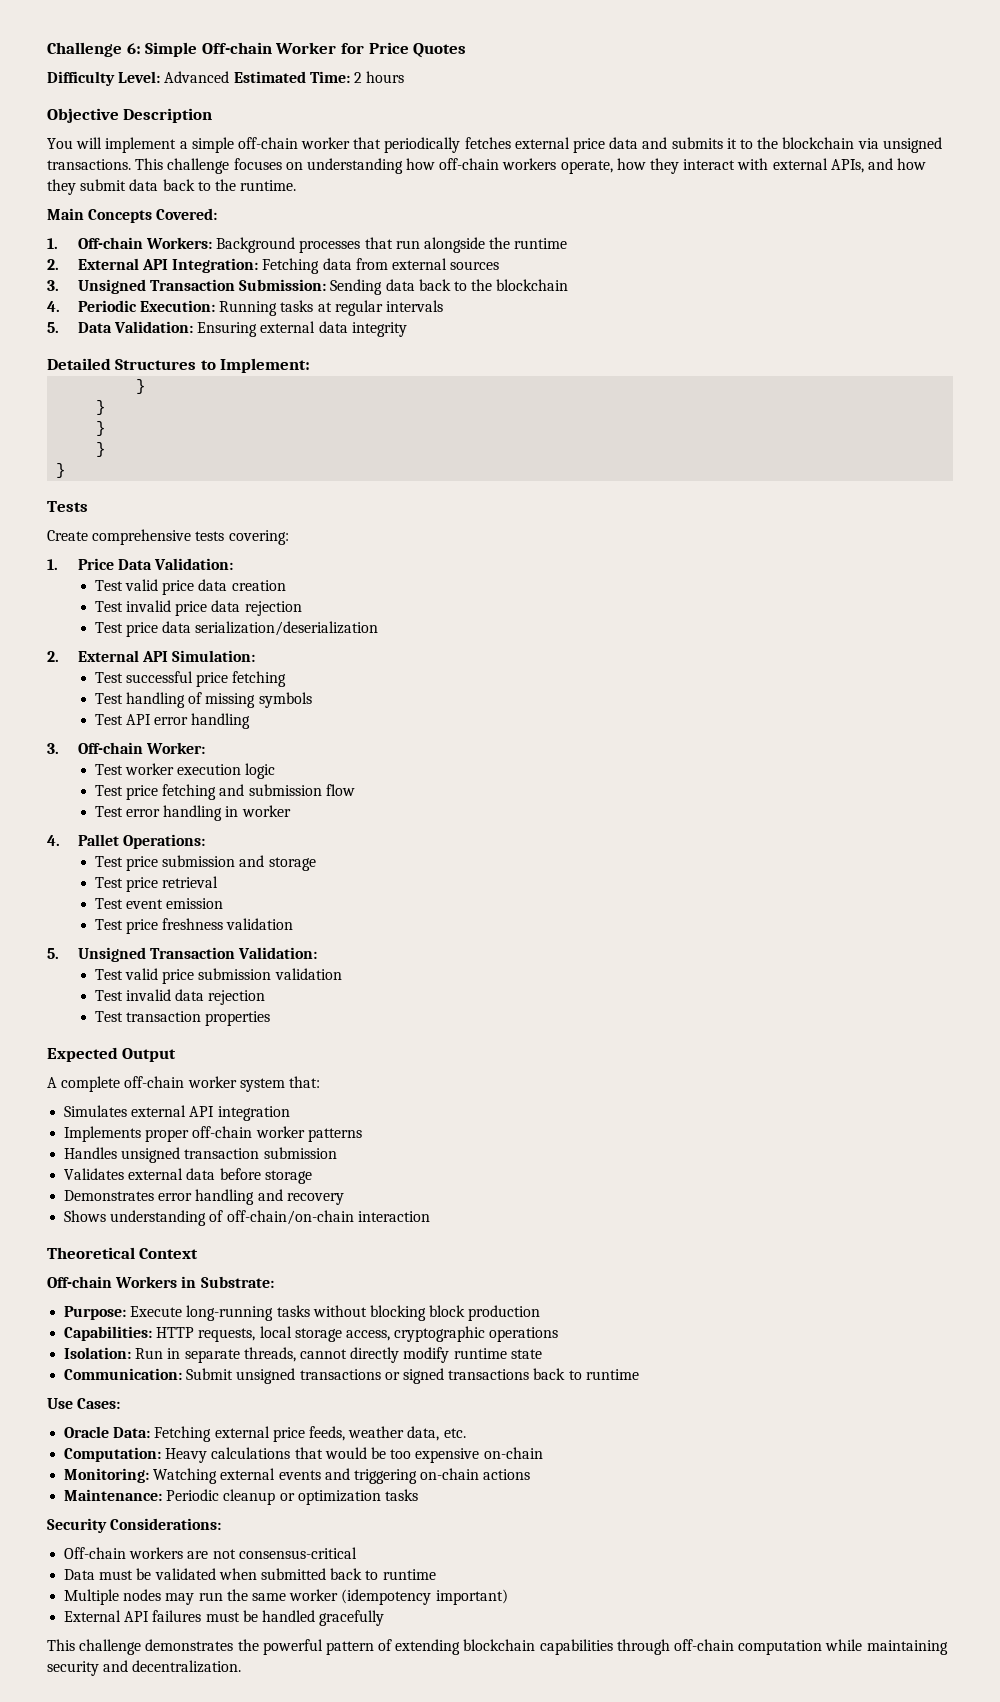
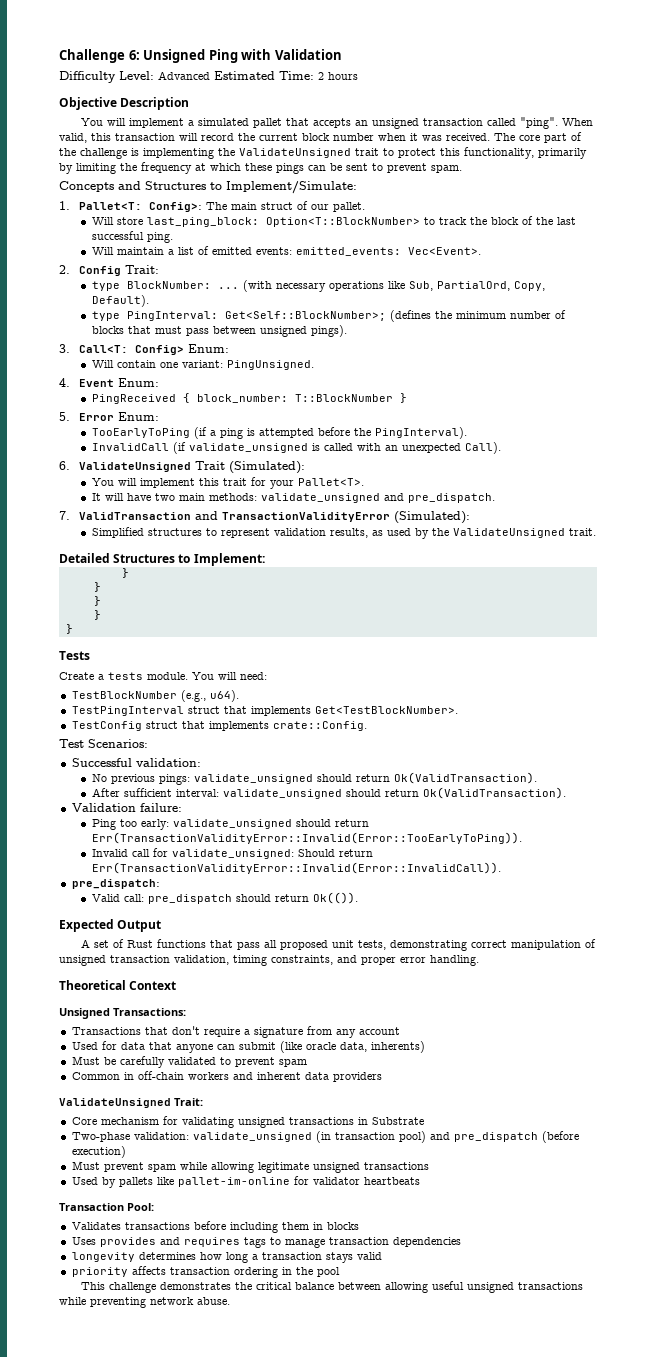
[145,42,467,58] Simple Off-chain Worker for Price Quotes -> [143,49,342,63] Unsigned Ping with Validation
[191,137,942,153] [47,158,927,174] [47,179,297,195] [47,208,218,223] [47,237,568,253] [47,258,500,274] [47,279,569,295] [47,300,443,316] [47,321,407,337] simple off-chain worker that periodically fetches external price data and submits it to the blockchain via unsigned transactions. This challenge focuses on understanding how off-chain workers operate, how they interact with external APIs, and how they submit data back to the runtime. // Main Concepts Covered: // 1. Off-chain Workers: Background processes that run alongside the runtime // 2. External API Integration: Fetching data from external sources // 3. Unsigned Transaction Submission: Sending data back to the blockchain // 4. Periodic Execution: Running tasks at regular intervals // 5. Data Validation: Ensuring external data integrity -> [197,117,593,129] [59,132,582,143] [59,147,587,159] [59,162,462,174] [59,181,357,194] [59,201,365,212] [91,216,576,227] [91,231,173,243] [91,246,481,256] [59,265,159,276] [91,280,545,292] [91,295,149,307] [91,310,566,322] [91,325,347,337] [59,344,229,355] [91,360,314,370] [59,378,159,387] [91,393,407,404] [59,412,159,421] [91,427,467,439] [91,442,501,454] [59,461,305,474] [91,477,364,489] [91,493,495,503] [59,511,470,524] [91,527,596,539] simulated pallet that accepts an unsigned transaction called "ping". When valid, this transaction will record the current block number when it was received. The core part of the challenge is implementing the ValidateUnsigned trait to protect this functionality, primarily by limiting the frequency at which these pings can be sent to prevent spam. // Concepts and Structures to Implement/Simulate: // 1. Pallet<T: Config>: The main struct of our pallet. // Will store last_ping_block: Option<T::BlockNumber> to track the block of the last successful ping. // Will maintain a list of emitted events: emitted_events: Vec<Event>. // 2. Config Trait: // type BlockNumber: ... (with necessary operations like Sub, PartialOrd, Copy, Default). // type PingInterval: Get<Self::BlockNumber>; (defines the minimum number of blocks that must pass between unsigned pings). // 3. Call<T: Config> Enum: // Will contain one variant: PingUnsigned. // 4. Event Enum: // PingReceived { block_number: T::BlockNumber } // 5. Error Enum: // TooEarlyToPing (if a ping is attempted before the PingInterval). // InvalidCall (if validate_unsigned is called with an unexpected Call). // 6. ValidateUnsigned Trait (Simulated): // You will implement this trait for your Pallet<T>. // It will have two main methods: validate_unsigned and pre_dispatch. // 7. ValidTransaction and TransactionValidityError (Simulated): // Simplified structures to represent validation results, as used by the ValidateUnsigned trait.
[92,529,289,545] [47,558,234,570] [94,579,286,595] [94,600,302,616] [94,621,379,637] [47,650,256,662] [94,671,287,687] [94,692,312,708] [94,713,251,729] [47,742,206,754] [94,763,276,779] [94,784,355,800] [94,805,291,821] [47,834,206,849] [94,855,316,871] [94,876,219,892] [94,898,224,909] [94,918,294,934] [47,947,318,962] [94,968,342,984] [94,989,266,1005] [94,1011,271,1026] [47,1047,177,1062] [47,1076,320,1092] [64,1105,290,1121] [64,1126,362,1142] [64,1147,337,1163] [64,1168,312,1184] [64,1189,344,1205] [64,1210,430,1226] [47,1247,199,1259] [47,1276,274,1288] [64,1305,541,1321] [64,1326,559,1342] [64,1347,542,1363] [64,1368,639,1384] [47,1398,121,1409] [64,1426,466,1442] [64,1447,543,1463] [64,1468,531,1484] [64,1489,418,1505] [47,1518,222,1533] [64,1547,357,1559] [64,1568,436,1580] [64,1589,508,1605] [64,1610,385,1626] [47,1639,948,1655] [47,1660,242,1676] comprehensive tests covering: // 1. Price Data Validation: // Test valid price data creation // Test invalid price data rejection // Test price data serialization/deserialization // 2. External API Simulation: // Test successful price fetching // Test handling of missing symbols // Test API error handling // 3. Off-chain Worker: // Test worker execution logic // Test price fetching and submission flow // Test error handling in worker // 4. Pallet Operations: // Test price submission and storage // Test price retrieval // Test event emission // Test price freshness validation // 5. Unsigned Transaction Validation: // Test valid price submission validation // Test invalid data rejection // Test transaction properties // Expected Output // A complete off-chain worker system that: // Simulates external API integration // Implements proper off-chain worker patterns // Handles unsigned transaction submission // Validates external data before storage // Demonstrates error handling and recovery // Shows understanding of off-chain/on-chain interaction // Theoretical Context // Off-chain Workers in Substrate: // Purpose: Execute long-running tasks without blocking block production // Capabilities: HTTP requests, local storage access, cryptographic operations // Isolation: Run in separate threads, cannot directly modify runtime state // Communication: Submit unsigned transactions or signed transactions back to runtime // Use Cases: // Oracle Data: Fetching external price feeds, weather data, etc. // Computation: Heavy calculations that would be too expensive on-chain // Monitoring: Watching external events and triggering on-chain actions // Maintenance: Periodic cleanup or optimization tasks // Security Considerations: // Off-chain workers are not consensus-critical // Data must be validated when submitted back to runtime // Multiple nodes may run the same worker (idempotency important) // External API failures must be handled gracefully // This challenge demonstrates the powerful pattern of extending blockchain capabilities through off-chain computation while maintaining security and decentralization. -> [98,672,267,680] [71,690,239,702] [71,706,458,716] [71,721,367,731] [59,739,148,748] [71,758,201,767] [91,772,537,785] [91,787,566,799] [71,803,182,812] [91,819,369,830] [91,832,522,844] [91,848,373,859] [91,862,501,874] [71,879,160,889] [91,892,358,904] [59,919,162,932] [80,939,596,951] [59,955,479,966] [59,980,177,990] [59,1008,186,1019] [71,1026,400,1038] [71,1041,425,1053] [71,1056,307,1068] [71,1071,382,1082] [59,1098,203,1108] [71,1116,424,1128] [71,1131,579,1143] [71,1146,126,1158] [71,1161,429,1173] [71,1176,420,1188] [59,1203,154,1211] [71,1221,359,1233] [71,1237,461,1248] [71,1252,382,1263] [71,1266,340,1278] [80,1281,583,1293] [59,1297,230,1308] a tests module. You will need: // TestBlockNumber (e.g., u64). // TestPingInterval struct that implements Get<TestBlockNumber>. // TestConfig struct that implements crate::Config. // Test Scenarios: // Successful validation: // No previous pings: validate_unsigned should return Ok(ValidTransaction). // After sufficient interval: validate_unsigned should return Ok(ValidTransaction). // Validation failure: // Ping too early: validate_unsigned should return Err(TransactionValidityError::Invalid(Error::TooEarlyToPing)). // Invalid call for validate_unsigned: Should return Err(TransactionValidityError::Invalid(Error::InvalidCall)). // pre_dispatch: // Valid call: pre_dispatch should return Ok(()). // Expected Output // A set of Rust functions that pass all proposed unit tests, demonstrating correct manipulation of unsigned transaction validation, timing constraints, and proper error handling. // Theoretical Context // Unsigned Transactions: // Transactions that don't require a signature from any account // Used for data that anyone can submit (like oracle data, inherents) // Must be carefully validated to prevent spam // Common in off-chain workers and inherent data providers // ValidateUnsigned Trait: // Core mechanism for validating unsigned transactions in Substrate // Two-phase validation: validate_unsigned (in transaction pool) and pre_dispatch (before execution) // Must prevent spam while allowing legitimate unsigned transactions // Used by pallets like pallet-im-online for validator heartbeats // Transaction Pool: // Validates transactions before including them in blocks // Uses provides and requires tags to manage transaction dependencies // longevity determines how long a transaction stays valid // priority affects transaction ordering in the pool // This challenge demonstrates the critical balance between allowing useful unsigned transactions while preventing network abuse.

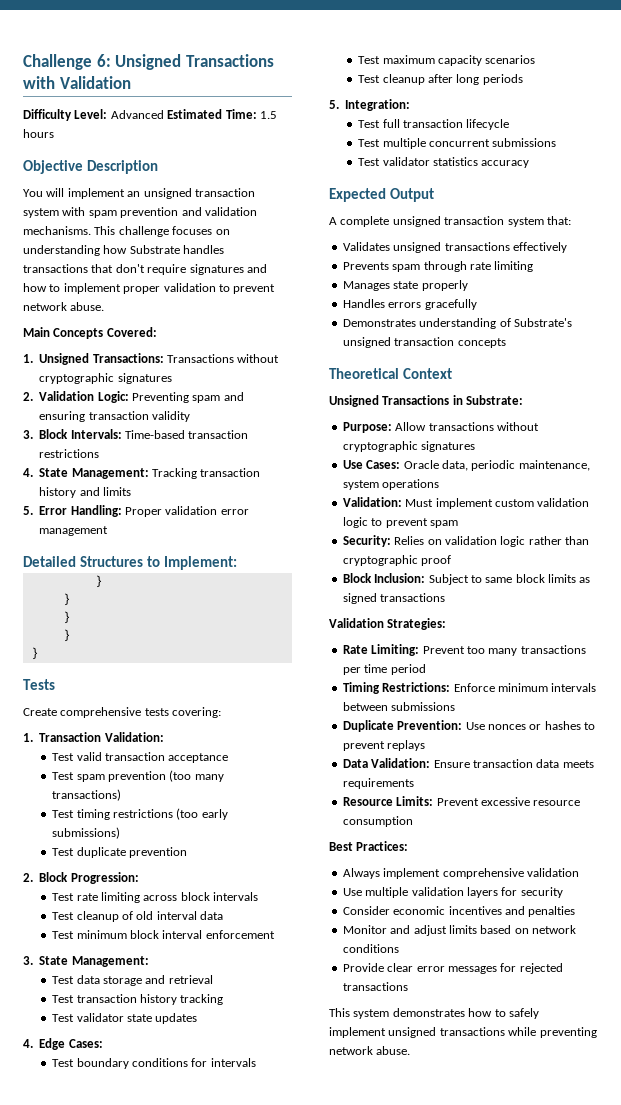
[208,49,238,63] Ping -> [185,54,274,67] Transactions
[318,72,324,80] 2 -> [259,111,277,119] 1.5
[187,117,593,129] [59,132,582,143] [59,147,587,159] [59,162,462,174] [59,181,357,194] [59,201,365,212] [91,216,576,227] [91,231,173,243] [91,246,481,256] [59,265,159,276] [91,280,545,292] [91,295,149,307] [91,310,566,322] [91,325,347,337] [59,344,229,355] [91,360,314,370] [59,378,159,387] [91,393,407,404] [59,412,159,421] [91,427,467,439] [91,442,501,454] [59,461,305,474] [91,477,364,489] [91,493,495,503] [59,511,470,524] [91,527,596,539] a simulated pallet that accepts an unsigned transaction called "ping". When valid, this transaction will record the current block number when it was received. The core part of the challenge is implementing the ValidateUnsigned trait to protect this functionality, primarily by limiting the frequency at which these pings can be sent to prevent spam. // Concepts and Structures to Implement/Simulate: // 1. Pallet<T: Config>: The main struct of our pallet. // Will store last_ping_block: Option<T::BlockNumber> to track the block of the last successful ping. // Will maintain a list of emitted events: emitted_events: Vec<Event>. // 2. Config Trait: // type BlockNumber: ... (with necessary operations like Sub, PartialOrd, Copy, Default). // type PingInterval: Get<Self::BlockNumber>; (defines the minimum number of blocks that must pass between unsigned pings). // 3. Call<T: Config> Enum: // Will contain one variant: PingUnsigned. // 4. Event Enum: // PingReceived { block_number: T::BlockNumber } // 5. Error Enum: // TooEarlyToPing (if a ping is attempted before the PingInterval). // InvalidCall (if validate_unsigned is called with an unexpected Call). // 6. ValidateUnsigned Trait (Simulated): // You will implement this trait for your Pallet<T>. // It will have two main methods: validate_unsigned and pre_dispatch. // 7. ValidTransaction and TransactionValidityError (Simulated): // Simplified structures to represent validation results, as used by the ValidateUnsigned trait. -> [127,188,255,199] [23,207,257,218] [23,226,230,237] [23,245,225,256] [23,264,267,275] [23,283,276,294] [23,302,105,311] [23,327,157,339] [23,353,280,365] [39,373,172,384] [23,391,244,403] [39,411,190,422] [23,429,249,439] [39,449,100,458] [23,468,261,479] [39,487,131,498] [23,505,249,517] [39,526,109,536] an unsigned transaction system with spam prevention and validation mechanisms. This challenge focuses on understanding how Substrate handles transactions that don't require signatures and how to implement proper validation to prevent network abuse. // Main Concepts Covered: // 1. Unsigned Transactions: Transactions without cryptographic signatures // 2. Validation Logic: Preventing spam and ensuring transaction validity // 3. Block Intervals: Time-based transaction restrictions // 4. State Management: Tracking transaction history and limits // 5. Error Handling: Proper validation error management
[98,672,267,680] [71,690,239,702] [71,706,458,716] [71,721,367,731] [59,739,148,748] [71,758,201,767] [91,772,537,785] [91,787,566,799] [71,803,182,812] [91,819,369,830] [91,832,522,844] [91,848,373,859] [91,862,501,874] [71,879,160,889] [91,892,358,904] [59,919,162,932] [80,939,596,951] [59,955,479,966] [59,980,177,990] [59,1008,186,1019] [71,1026,400,1038] [71,1041,425,1053] [71,1056,307,1068] [71,1071,382,1082] [59,1098,203,1108] [71,1116,424,1128] [71,1131,579,1143] [71,1146,126,1158] [71,1161,429,1173] [71,1176,420,1188] [59,1203,154,1211] [71,1221,359,1233] [71,1237,461,1248] [71,1252,382,1263] [71,1266,340,1278] [80,1281,464,1293] a tests module. You will need: // TestBlockNumber (e.g., u64). // TestPingInterval struct that implements Get<TestBlockNumber>. // TestConfig struct that implements crate::Config. // Test Scenarios: // Successful validation: // No previous pings: validate_unsigned should return Ok(ValidTransaction). // After sufficient interval: validate_unsigned should return Ok(ValidTransaction). // Validation failure: // Ping too early: validate_unsigned should return Err(TransactionValidityError::Invalid(Error::TooEarlyToPing)). // Invalid call for validate_unsigned: Should return Err(TransactionValidityError::Invalid(Error::InvalidCall)). // pre_dispatch: // Valid call: pre_dispatch should return Ok(()). // Expected Output // A set of Rust functions that pass all proposed unit tests, demonstrating correct manipulation of unsigned transaction validation, timing constraints, and proper error handling. // Theoretical Context // Unsigned Transactions: // Transactions that don't require a signature from any account // Used for data that anyone can submit (like oracle data, inherents) // Must be carefully validated to prevent spam // Common in off-chain workers and inherent data providers // ValidateUnsigned Trait: // Core mechanism for validating unsigned transactions in Substrate // Two-phase validation: validate_unsigned (in transaction pool) and pre_dispatch (before execution) // Must prevent spam while allowing legitimate unsigned transactions // Used by pallets like pallet-im-online for validator heartbeats // Transaction Pool: // Validates transactions before including them in blocks // Uses provides and requires tags to manage transaction dependencies // longevity determines how long a transaction stays valid // priority affects transaction ordering in the pool // This challenge demonstrates the critical balance between allowing useful -> [60,707,222,718] [23,732,164,742] [52,752,229,763] [52,770,224,782] [52,789,122,801] [52,808,228,820] [52,827,121,839] [52,847,188,858] [23,872,139,884] [52,892,259,903] [52,911,224,922] [52,930,275,939] [23,956,149,967] [52,975,213,986] [52,994,224,1005] [52,1013,198,1024] [23,1038,103,1050] [52,1058,256,1069] [358,55,536,66] [358,74,523,85] [329,99,411,111] [358,119,510,130] [358,138,557,149] [358,157,530,168] [329,188,434,202] [329,216,571,227] [342,242,567,253] [342,261,534,272] [342,280,468,291] [342,299,477,310] [342,318,572,329] [342,337,506,348] [329,368,452,379] [329,395,524,407] [342,422,539,433] [342,441,476,452] [342,460,590,471] [342,479,440,490] [342,497,590,509] [342,517,458,528] [342,535,589,547] [342,555,452,566] [342,573,591,585] [342,593,446,604] [329,618,447,630] [342,644,586,656] [342,664,426,675] [342,682,597,694] [342,702,456,711] [342,720,595,732] [342,740,426,751] [342,758,594,768] [342,778,414,789] [342,796,581,806] [342,816,413,827] [329,841,409,851] [342,868,579,879] [342,887,563,898] [342,906,576,917] [342,925,576,936] [342,944,399,953] [342,963,563,974] [342,982,408,991] [329,1008,539,1019] [329,1027,386,1038] comprehensive tests covering: // 1. Transaction Validation: // Test valid transaction acceptance // Test spam prevention (too many transactions) // Test timing restrictions (too early submissions) // Test duplicate prevention // 2. Block Progression: // Test rate limiting across block intervals // Test cleanup of old interval data // Test minimum block interval enforcement // 3. State Management: // Test data storage and retrieval // Test transaction history tracking // Test validator state updates // 4. Edge Cases: // Test boundary conditions for intervals // Test maximum capacity scenarios // Test cleanup after long periods // 5. Integration: // Test full transaction lifecycle // Test multiple concurrent submissions // Test validator statistics accuracy // Expected Output // A complete unsigned transaction system that: // Validates unsigned transactions effectively // Prevents spam through rate limiting // Manages state properly // Handles errors gracefully // Demonstrates understanding of Substrate's unsigned transaction concepts // Theoretical Context // Unsigned Transactions in Substrate: // Purpose: Allow transactions without cryptographic signatures // Use Cases: Oracle data, periodic maintenance, system operations // Validation: Must implement custom validation logic to prevent spam // Security: Relies on validation logic rather than cryptographic proof // Block Inclusion: Subject to same block limits as signed transactions // Validation Strategies: // Rate Limiting: Prevent too many transactions per time period // Timing Restrictions: Enforce minimum intervals between submissions // Duplicate Prevention: Use nonces or hashes to prevent replays // Data Validation: Ensure transaction data meets requirements // Resource Limits: Prevent excessive resource consumption // Best Practices: // Always implement comprehensive validation // Use multiple validation layers for security // Consider economic incentives and penalties // Monitor and adjust limits based on network conditions // Provide clear error messages for rejected transactions // This system demonstrates how to safely implement

